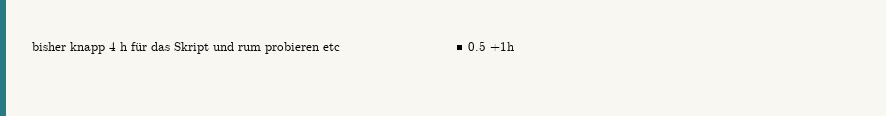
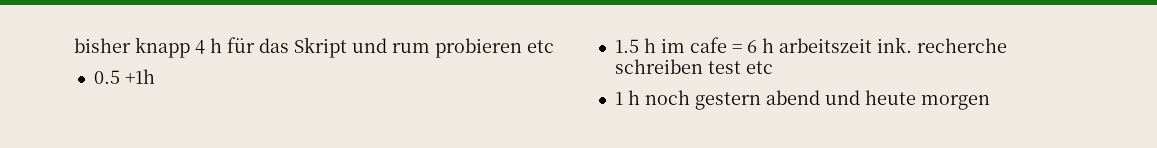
(515, 46) none -> [614,37,1007,53] [614,59,773,74] [614,90,990,110] // 1.5 h im cafe = 6 h arbeitszeit ink. recherche schreiben test etc // 1 h noch gestern abend und heute morgen

